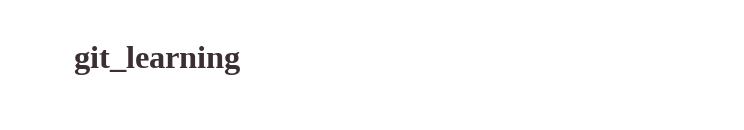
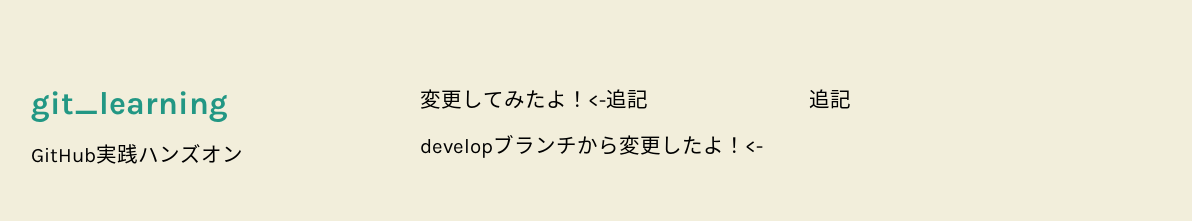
(240, 60) none -> [31,144,243,164] [420,89,648,109] [420,134,763,158] [809,89,851,109] // GitHub実践ハンズオン // 変更してみたよ！<-追記 // developブランチから変更したよ！<-追記

